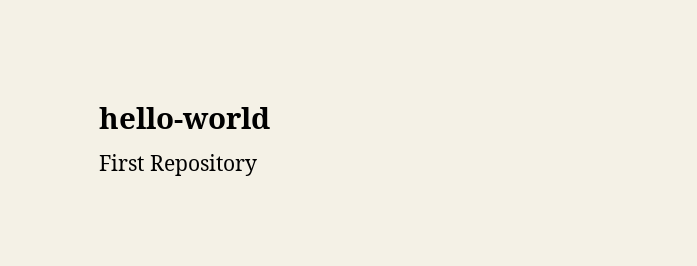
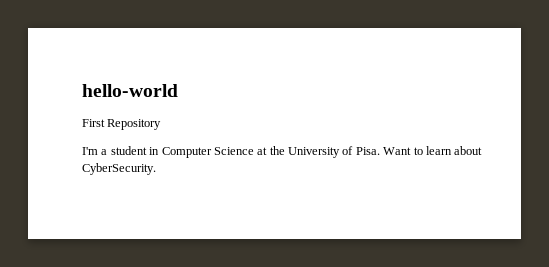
(257, 165) none -> [82,146,483,158] [82,163,156,175] // I'm a student in Computer Science at the University of Pisa. Want to learn about CyberSecurity.

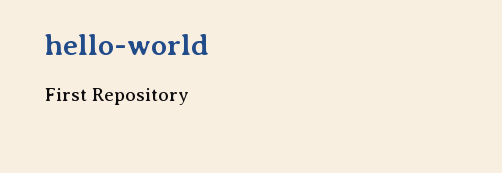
[82,146,483,158] [82,163,156,175] // I'm a student in Computer Science at the University of Pisa. Want to learn about CyberSecurity. -> (190, 96) none

